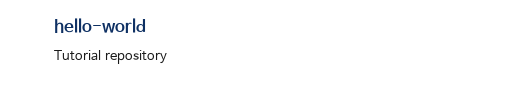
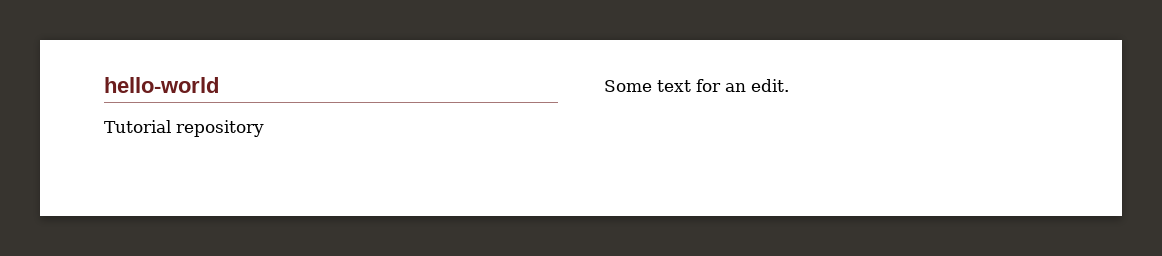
(167, 57) none -> [604,79,789,92] // Some text for an edit.

